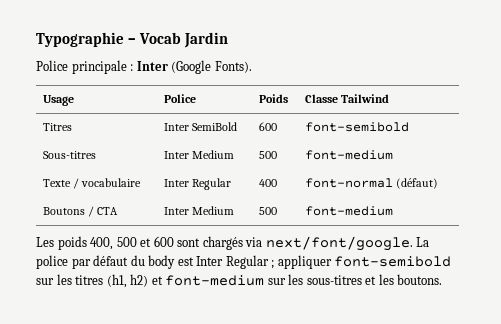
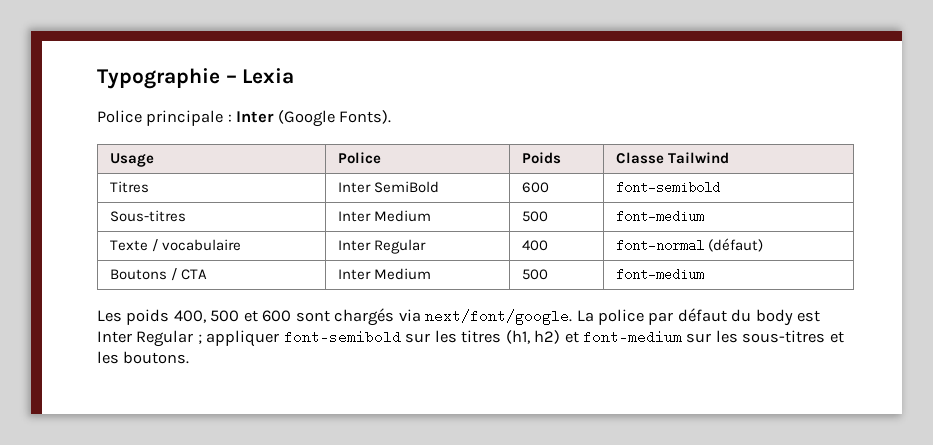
[139,32,229,48] Vocab Jardin -> [242,68,295,84] Lexia

